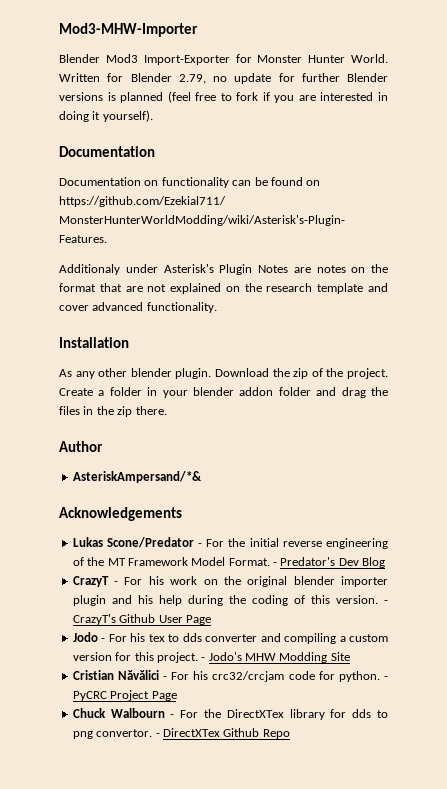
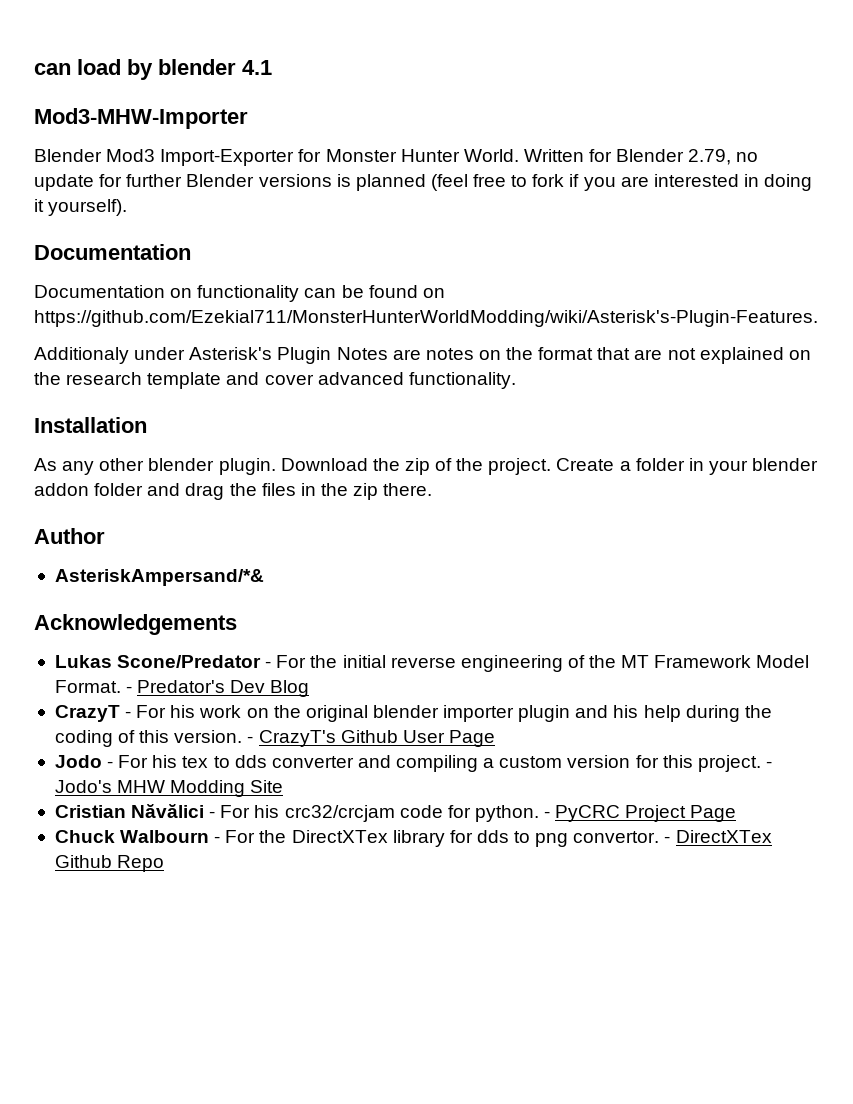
(59, 30) none -> [34,59,272,80] can load by blender 4.1 //

